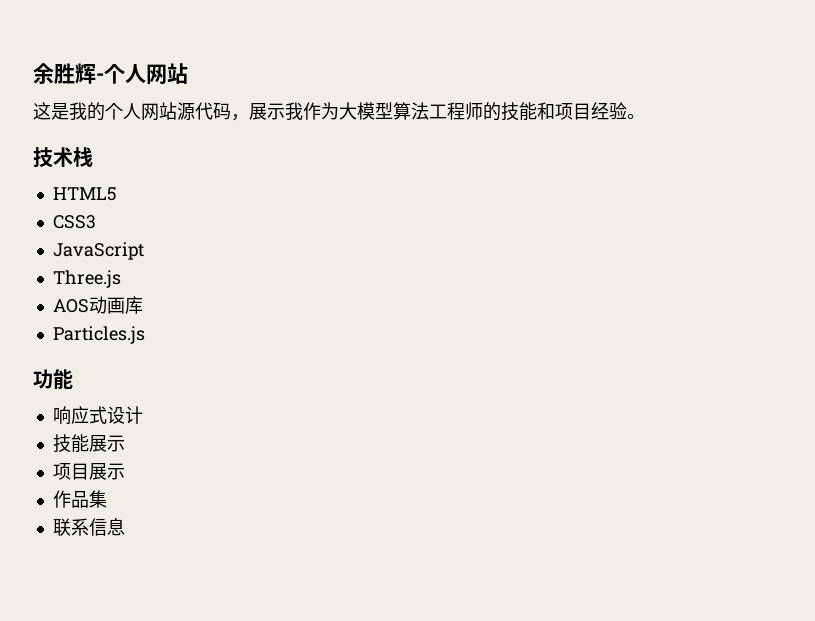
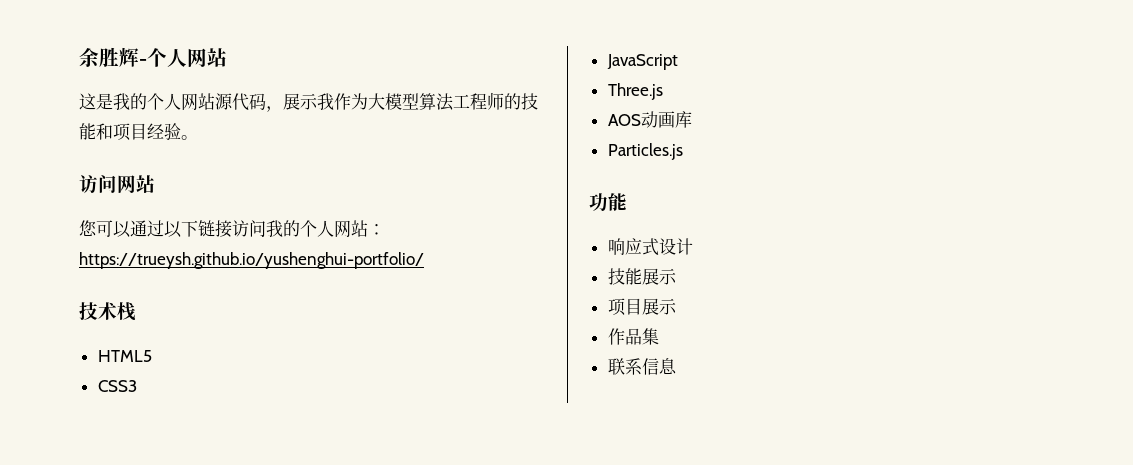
(645, 116) none -> [79,175,155,194] [79,220,385,238] [79,252,424,269] // 访问网站 // 您可以通过以下链接访问我的个人网站：https://trueysh.github.io/yushenghui-portfolio/

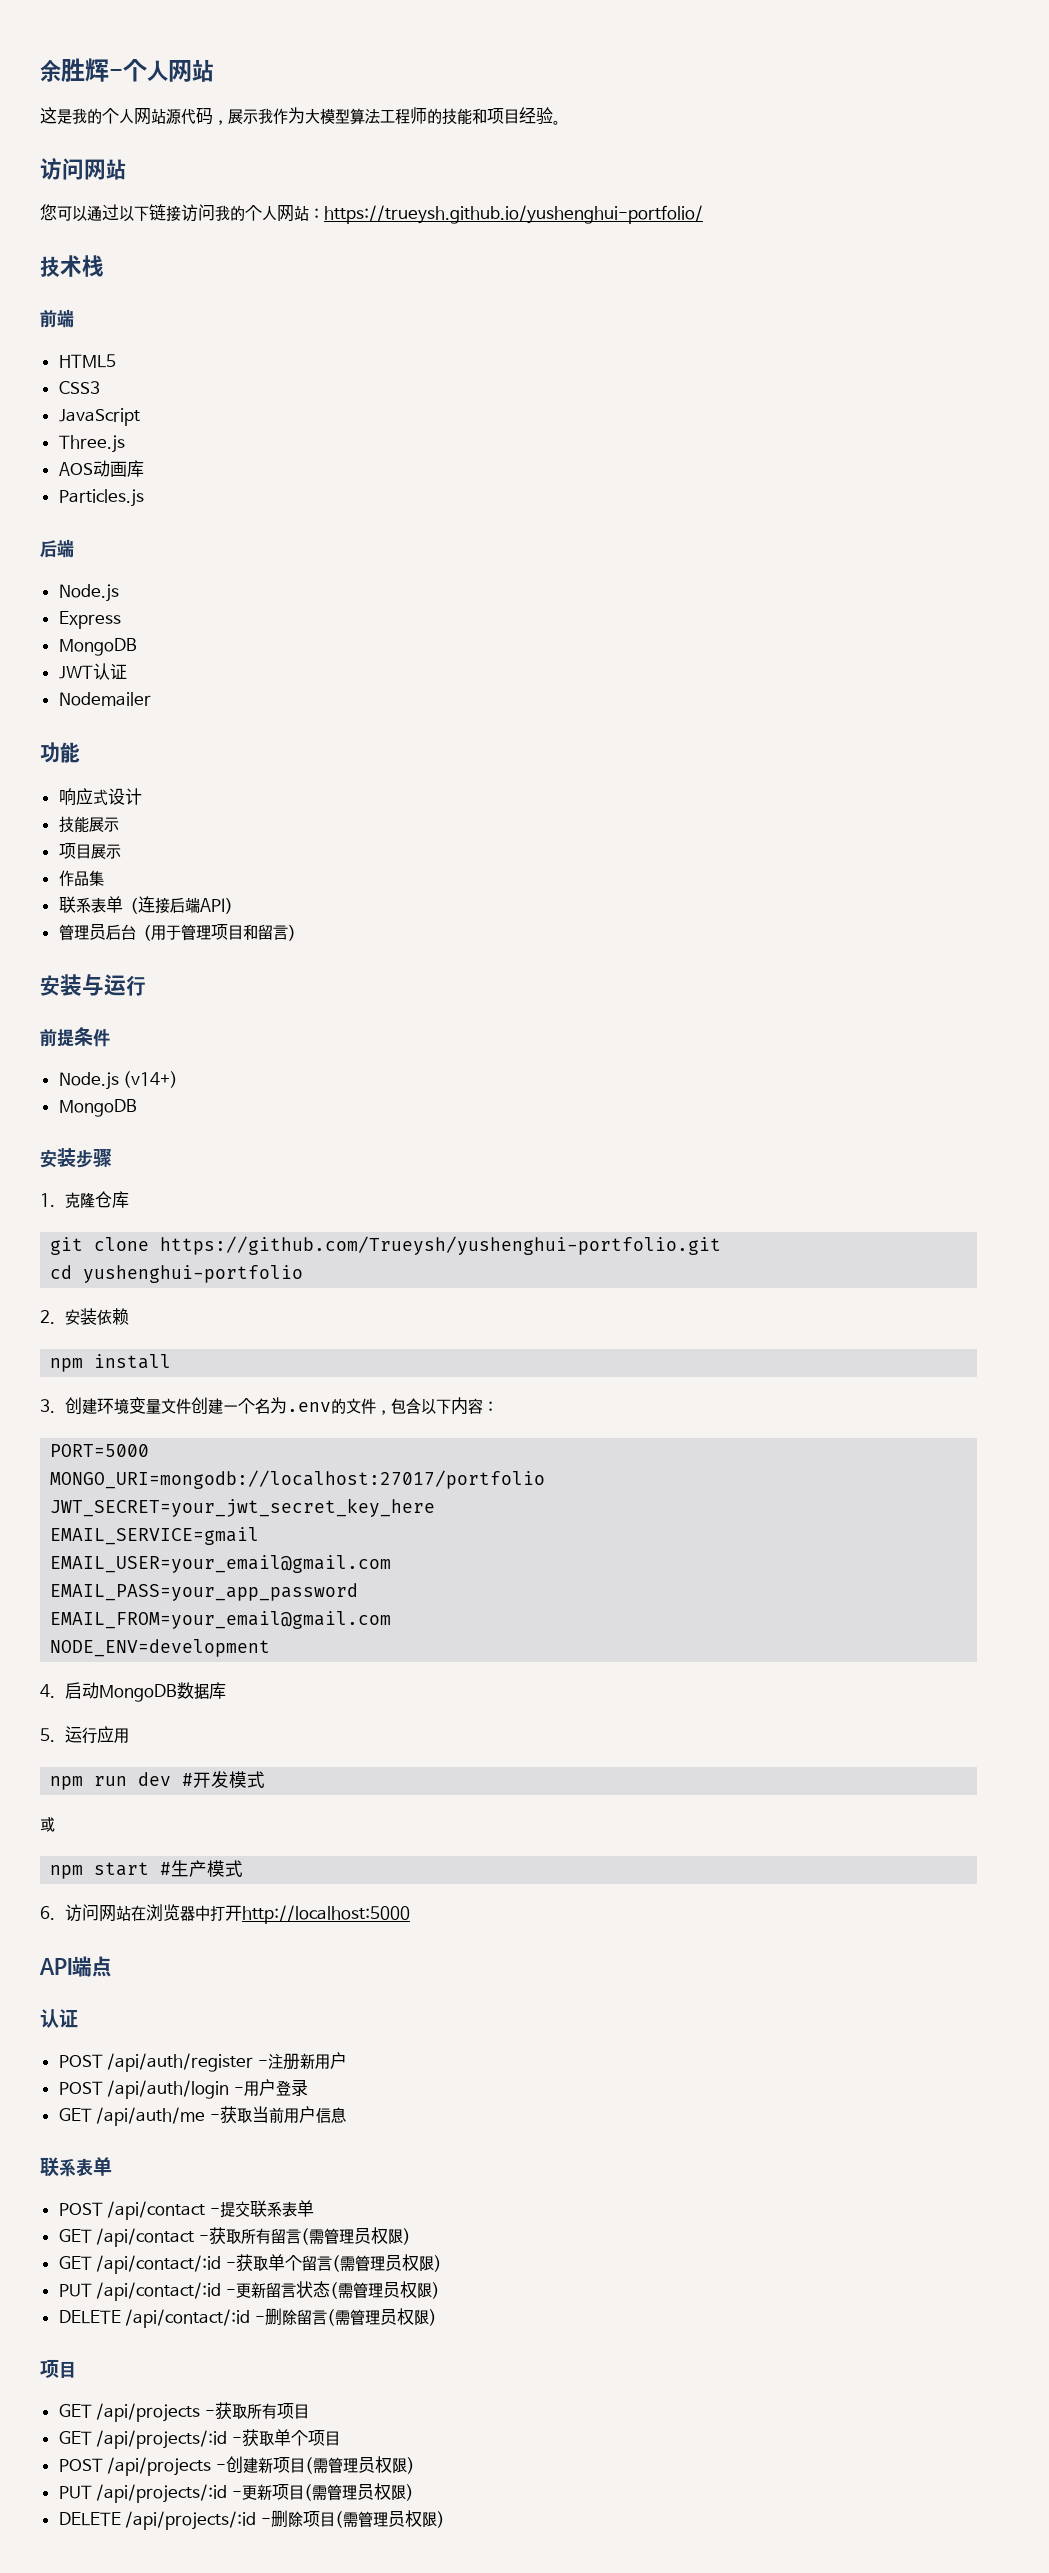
(136, 311) none -> [40,309,74,328] // 前端
(683, 151) none -> [40,539,74,558] [58,584,119,602] [58,611,121,629] [58,638,137,656] [58,663,127,680] [58,692,151,706] // 后端 // Node.js // Express // MongoDB // JWT认证 // Nodemailer
[641,358,677,375] 信息 -> [90,896,240,914] [58,924,303,941] [40,974,146,996] [40,1027,110,1047] [58,1071,179,1090] [58,1099,137,1117] [40,1148,112,1168] [40,1191,130,1208] [50,1236,722,1255] [50,1265,304,1283] [40,1308,130,1325] [50,1354,172,1372] [40,1397,499,1415] [50,1444,150,1457] [50,1470,546,1489] [50,1498,436,1517] [50,1527,260,1545] [50,1555,392,1573] [50,1583,359,1601] [50,1611,392,1629] [50,1639,271,1657] [40,1682,227,1702] [40,1726,130,1744] [50,1771,266,1790] [40,1817,55,1832] [50,1860,244,1879] [40,1904,411,1924] [39,1956,112,1977] [40,2009,78,2028] [58,2052,347,2072] [58,2079,308,2099] [58,2106,346,2126] [40,2157,112,2177] [58,2200,314,2220] [58,2227,411,2247] [58,2254,442,2274] [58,2281,440,2301] [58,2308,437,2328] [40,2359,76,2378] [58,2402,309,2422] [58,2429,340,2449] [58,2456,415,2476] [58,2483,414,2503] [58,2510,445,2530] 表单（连接后端API） // 管理员后台（用于管理项目和留言） // 安装与运行 // 前提条件 // Node.js (v14+) // MongoDB // 安装步骤 // 1.克隆仓库 // git clone https://github.com/Trueysh/yushenghui-portfolio.git // cd yushenghui-portfolio // 2.安装依赖 // npm install // 3.创建环境变量文件创建一个名为.env的文件，包含以下内容： // PORT=5000 // MONGO_URI=mongodb://localhost:27017/portfolio // JWT_SECRET=your_jwt_secret_key_here // EMAIL_SERVICE=gmail // EMAIL_USER=your_email@gmail.com // EMAIL_PASS=your_app_password // EMAIL_FROM=your_email@gmail.com // NODE_ENV=development // 4.启动MongoDB数据库 // 5.运行应用 // npm run dev #开发模式 // 或 // npm start #生产模式 // 6.访问网站在浏览器中打开http://localhost:5000 // API端点 // 认证 // POST /api/auth/register -注册新用户 // POST /api/auth/login -用户登录 // GET /api/auth/me -获取当前用户信息 // 联系表单 // POST /api/contact -提交联系表单 // GET /api/contact -获取所有留言(需管理员权限) // GET /api/contact/:id -获取单个留言(需管理员权限) // PUT /api/contact/:id -更新留言状态(需管理员权限) // DELETE /api/contact/:id -删除留言(需管理员权限) // 项目 // GET /api/projects -获取所有项目 // GET /api/projects/:id -获取单个项目 // POST /api/projects -创建新项目(需管理员权限) // PUT /api/projects/:id -更新项目(需管理员权限) // DELETE /api/projects/:id -删除项目(需管理员权限)

